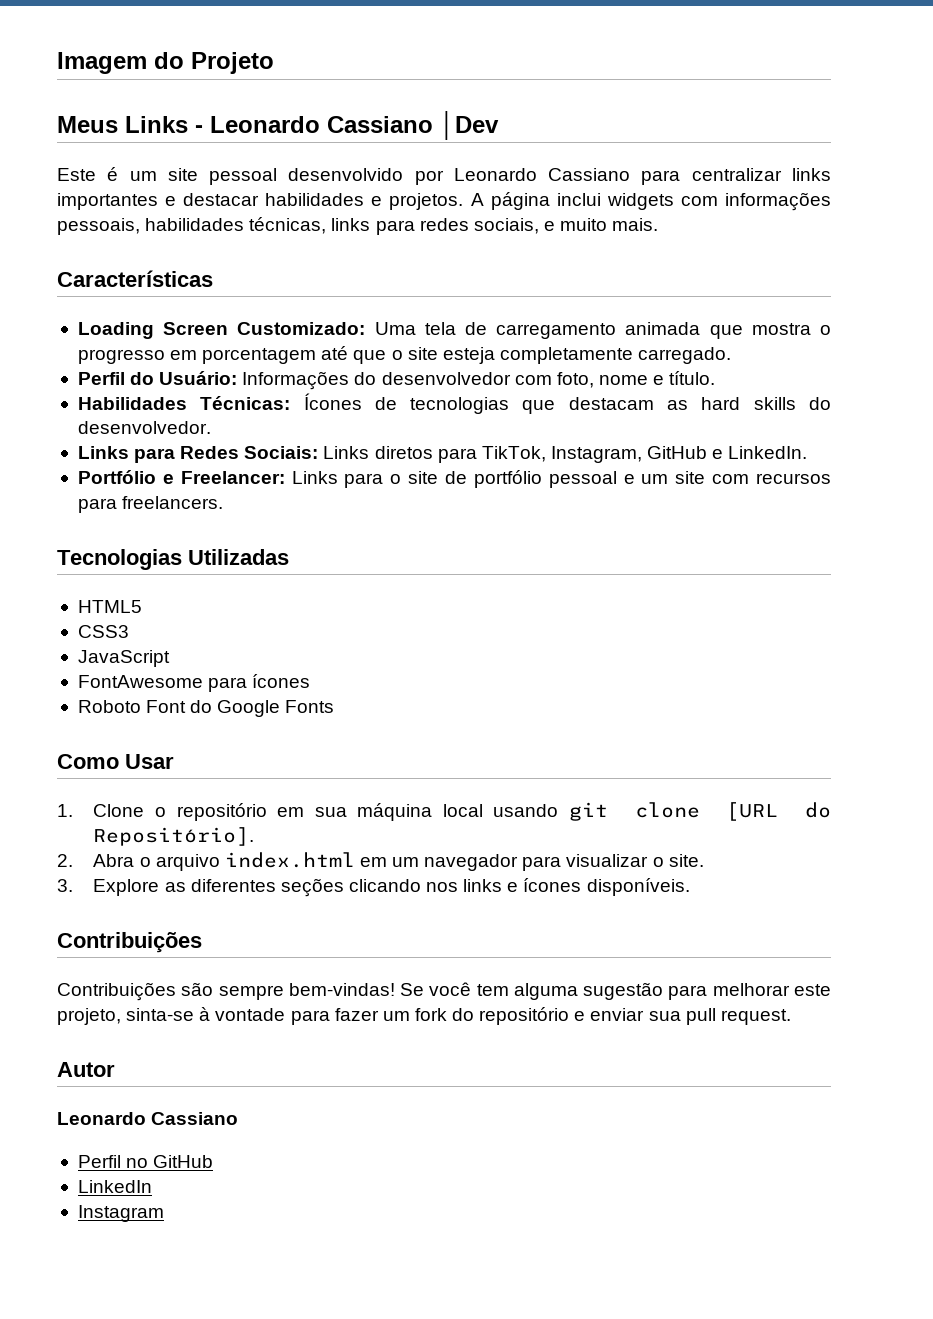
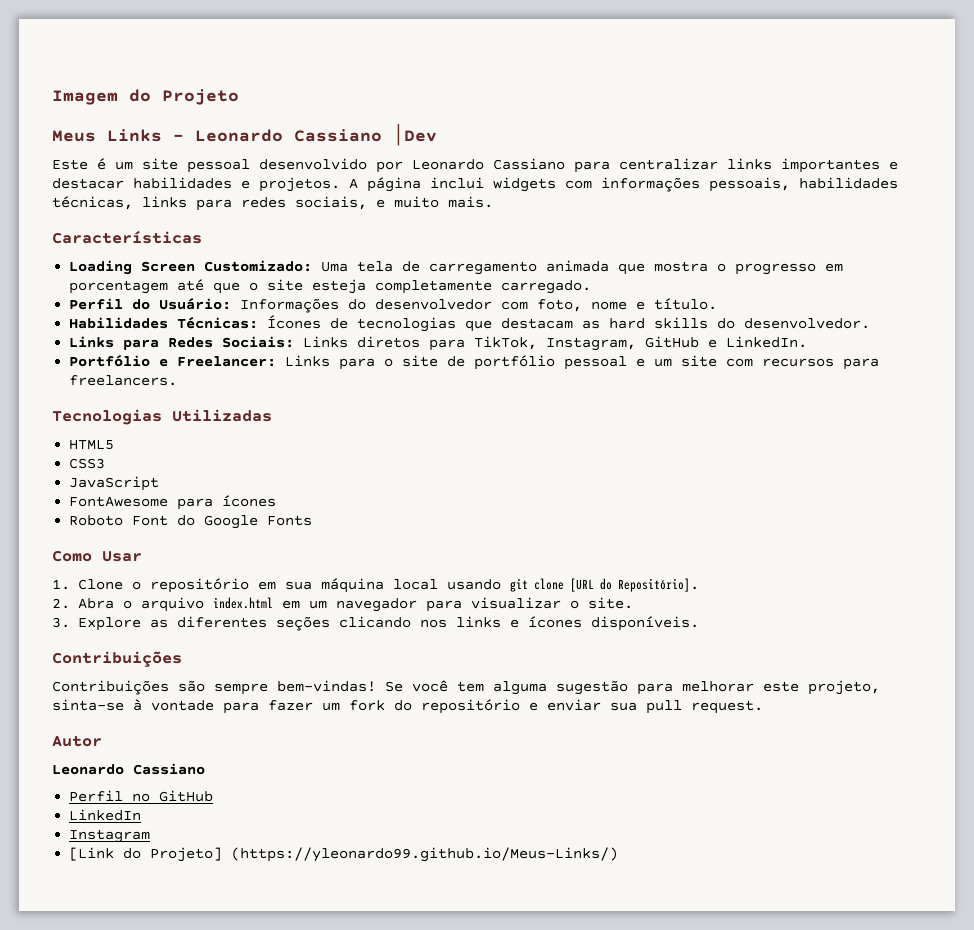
(164, 1213) none -> [69,847,619,862] // [Link do Projeto] (https://yleonardo99.github.io/Meus-Links/)

